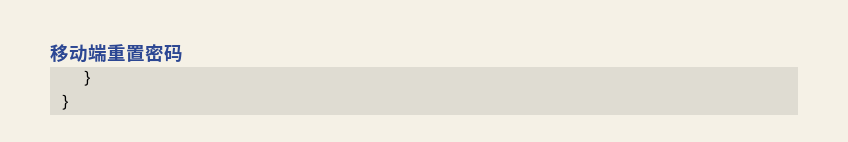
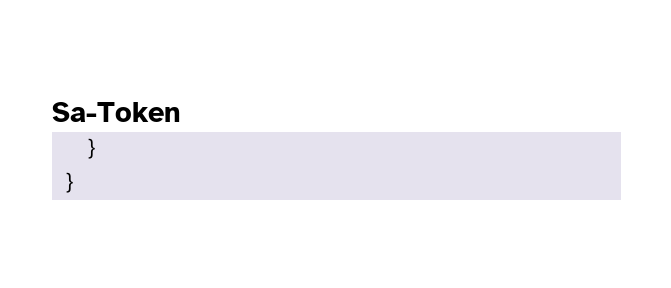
[50,44,183,63] 移动端重置密码 -> [52,102,181,122] Sa-Token

